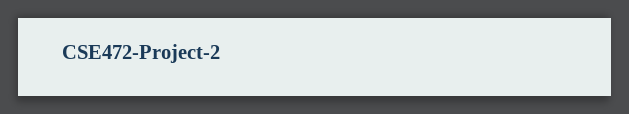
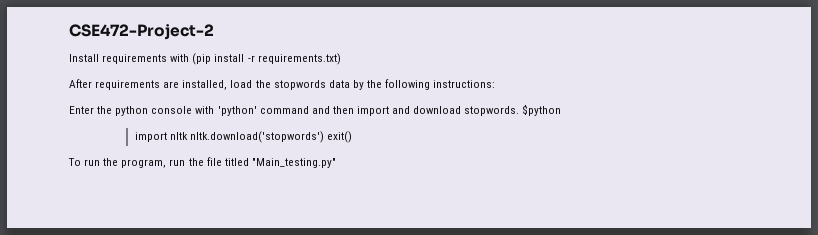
(220, 53) none -> [69,53,341,65] [69,79,496,90] [69,104,562,116] [134,131,352,143] [68,157,336,168] // Install requirements with (pip install -r requirements.txt) // After requirements are installed, load the stopwords data by the following instructions: // Enter the python console with 'python' command and then import and download stopwords. $python // import nltk nltk.download('stopwords') exit() // To run the program, run the file titled "Main_testing.py"

